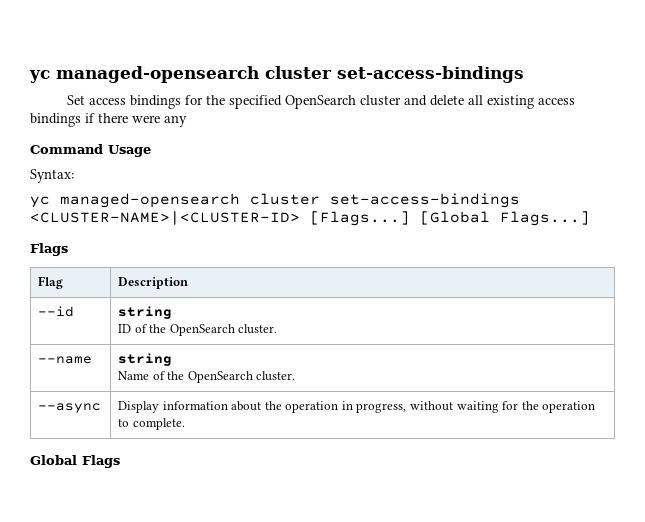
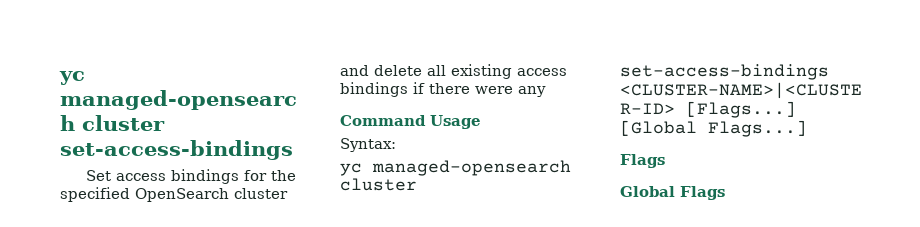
[38,276,64,289] [118,277,189,289] [38,306,75,317] [118,306,173,319] [118,324,278,336] [38,356,93,364] [118,353,173,366] [118,371,296,383] [38,403,102,413] [118,401,596,413] [118,418,185,430] // Flag | Description // --id | string // ID of the OpenSearch cluster. // --name | string // Name of the OpenSearch cluster. // --async | Display information about the operation in progress, without waiting for the operation to complete. -> (665, 161) none

